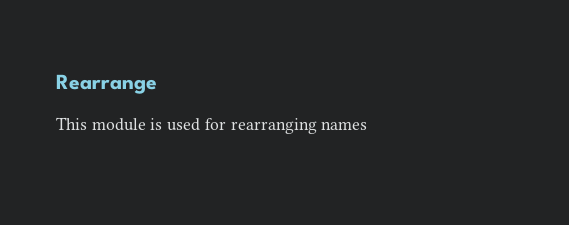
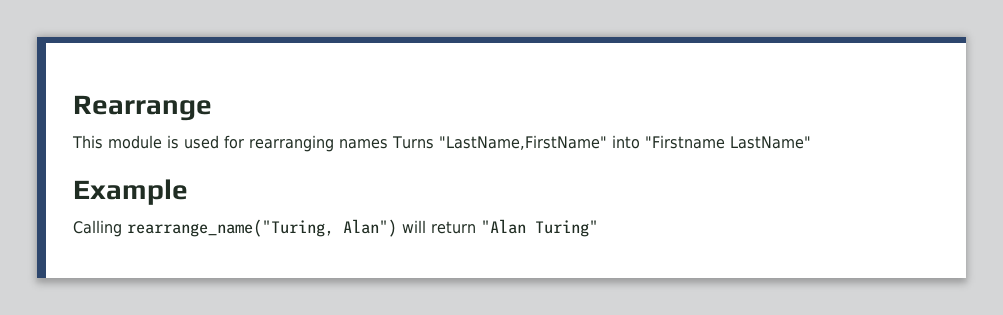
(368, 125) none -> [392,135,811,150] [73,179,188,205] [73,219,598,237] Turns "LastName,FirstName" into "Firstname LastName" // Example // Calling rearrange_name("Turing, Alan") will return "Alan Turing"

